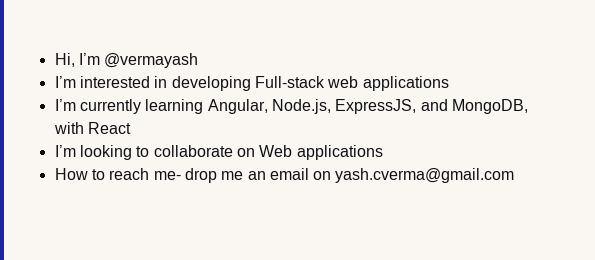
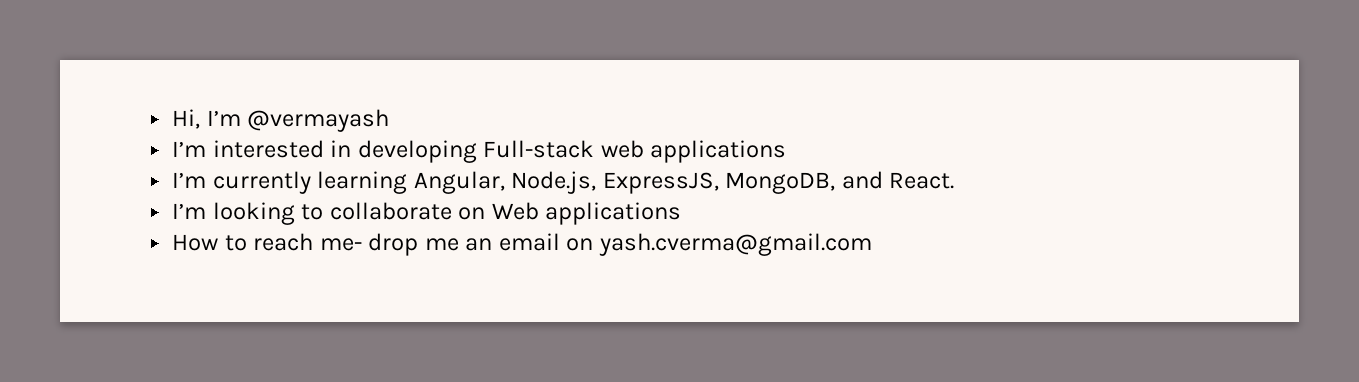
[420,99,528,114] [53,122,131,134] and MongoDB, with React -> [725,171,955,194] MongoDB, and React.

